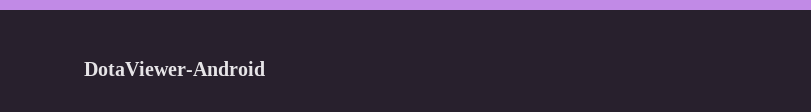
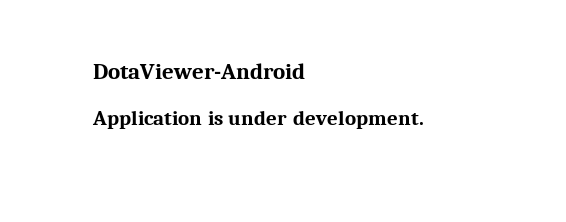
(265, 68) none -> [92,110,424,129] // Application is under development.

